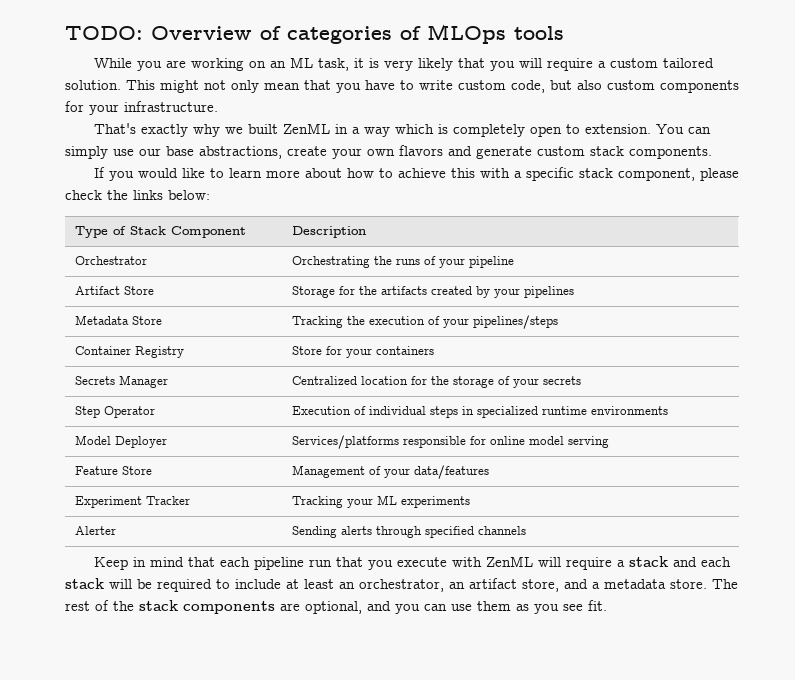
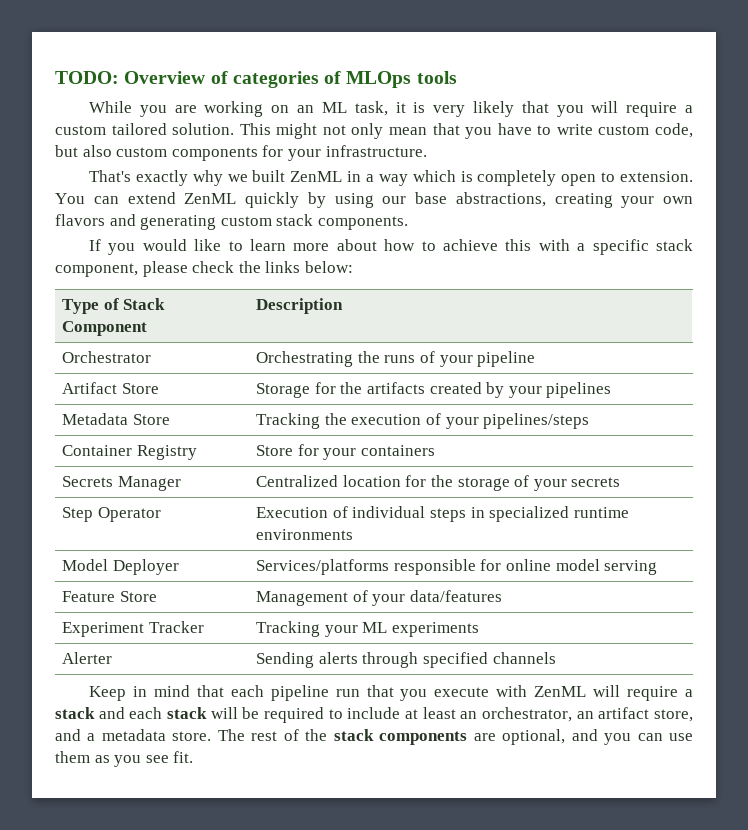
[65,146,134,159] simply use -> [127,192,374,208] extend ZenML quickly by using
[287,146,327,156] create -> [554,193,613,208] creating
[476,146,532,159] generate -> [140,215,217,230] generating

